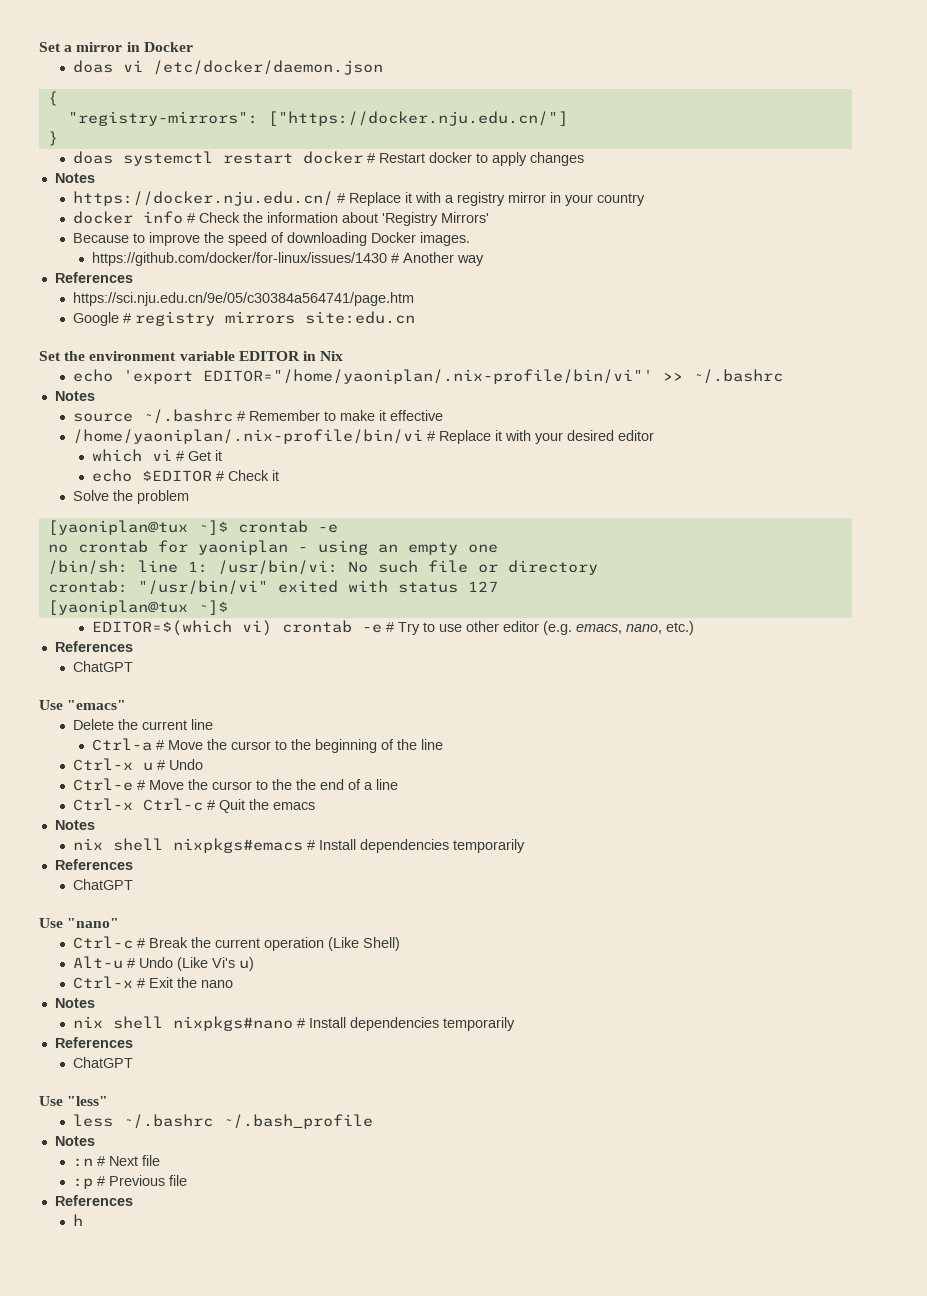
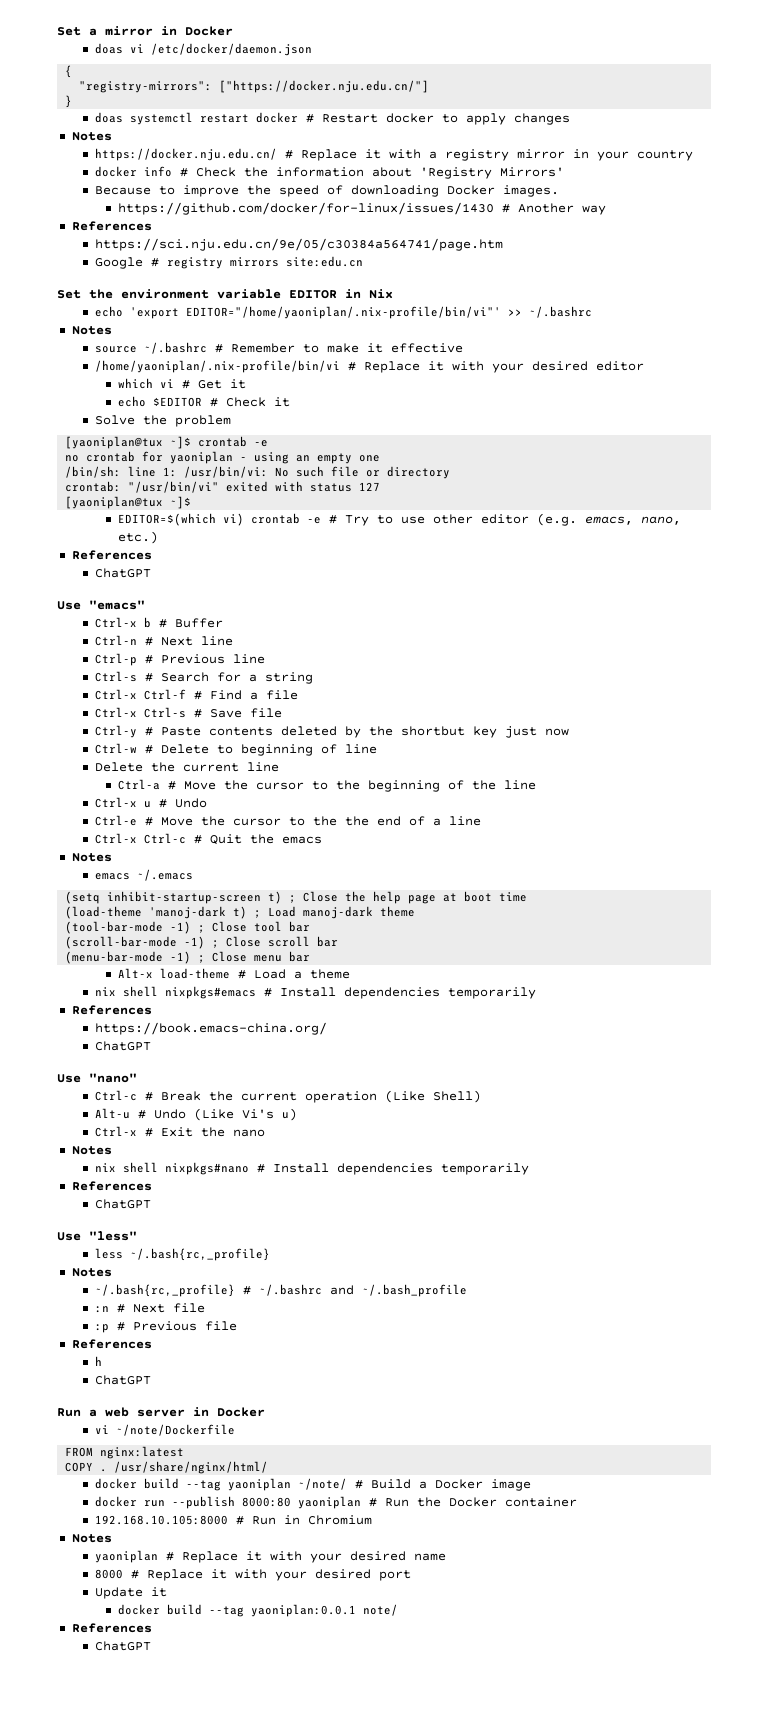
(127, 705) none -> [94,617,223,628] [94,635,233,646] [94,653,265,666] [94,671,313,684] [94,689,298,700] [94,707,282,718] [94,725,569,738] [94,743,377,756] // Ctrl-x b # Buffer // Ctrl-n # Next line // Ctrl-p # Previous line // Ctrl-s # Search for a string // Ctrl-x Ctrl-f # Find a file // Ctrl-x Ctrl-s # Save file // Ctrl-y # Paste contents deleted by the shortbut key just now // Ctrl-w # Delete to beginning of line
(95, 825) none -> [94,869,193,881] [65,891,528,904] [65,906,416,919] [65,921,311,934] [65,936,339,949] [65,951,311,964] [117,968,350,979] // emacs ~/.emacs // (setq inhibit-startup-screen t) ; Close the help page at boot time // (load-theme 'manoj-dark t) ; Load manoj-dark theme // (tool-bar-mode -1) ; Close tool bar // (scroll-bar-mode -1) ; Close scroll bar // (menu-bar-mode -1) ; Close menu bar // Alt-x load-theme # Load a theme
(133, 864) none -> [94,1022,327,1035] // https://book.emacs-china.org/
[123,1114,374,1129] [54,1136,95,1146] ~/.bashrc ~/.bash_profile // Notes -> [129,1248,270,1261] [71,1268,112,1277] [94,1284,467,1297] ~/.bash{rc,_profile} // Notes // ~/.bash{rc,_profile} # ~/.bashrc and ~/.bash_profile
(84, 1220) none -> [94,1375,151,1385] [57,1407,265,1417] [94,1424,235,1436] [65,1446,185,1459] [65,1461,269,1474] [94,1478,531,1491] [94,1496,577,1509] [94,1515,372,1525] [71,1534,112,1543] [94,1550,446,1563] [94,1569,411,1581] [94,1587,167,1599] [117,1604,398,1617] [71,1623,152,1633] [94,1641,151,1651] // ChatGPT // Run a web server in Docker // vi ~/note/Dockerfile // FROM nginx:latest // COPY . /usr/share/nginx/html/ // docker build --tag yaoniplan ~/note/ # Build a Docker image // docker run --publish 8000:80 yaoniplan # Run the Docker container // 192.168.10.105:8000 # Run in Chromium // Notes // yaoniplan # Replace it with your desired name // 8000 # Replace it with your desired port // Update it // docker build --tag yaoniplan:0.0.1 note/ // References // ChatGPT

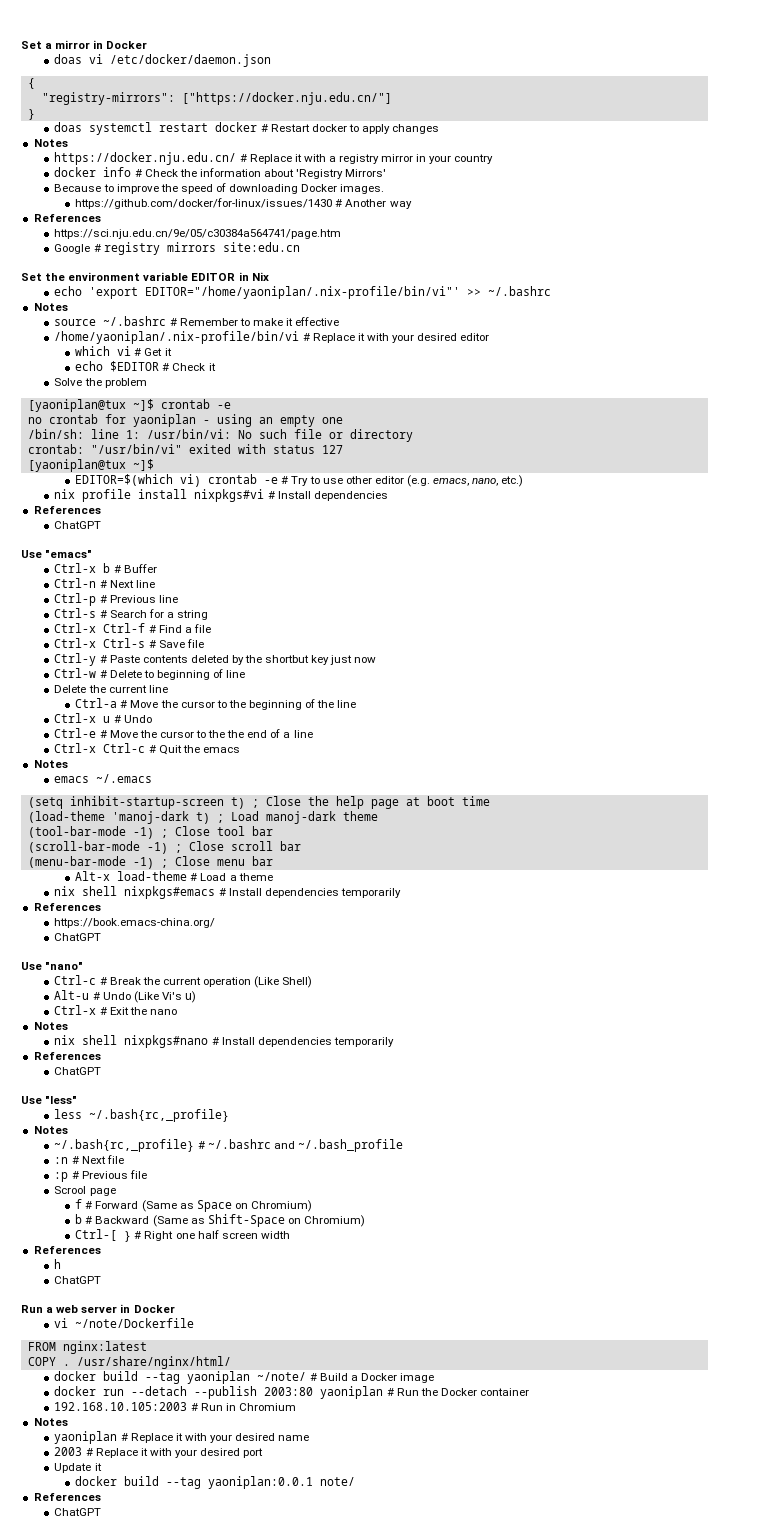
(158, 537) none -> [54,489,388,502] // nix profile install nixpkgs#vi # Install dependencies
(237, 1326) none -> [54,1186,116,1196] [75,1199,312,1212] [75,1214,365,1227] [75,1229,290,1242] // Scrool page // f # Forward (Same as Space on Chromium) // b # Backward (Same as Shift-Space on Chromium) // Ctrl-[ } # Right one half screen width
[171,1496,291,1509] --publish 8000:80 -> [131,1386,314,1399] --detach --publish 2003:80
[94,1515,228,1525] 192.168.10.105:8000 -> [54,1402,188,1411] 192.168.10.105:2003
[94,1569,123,1579] 8000 -> [54,1447,83,1456] 2003

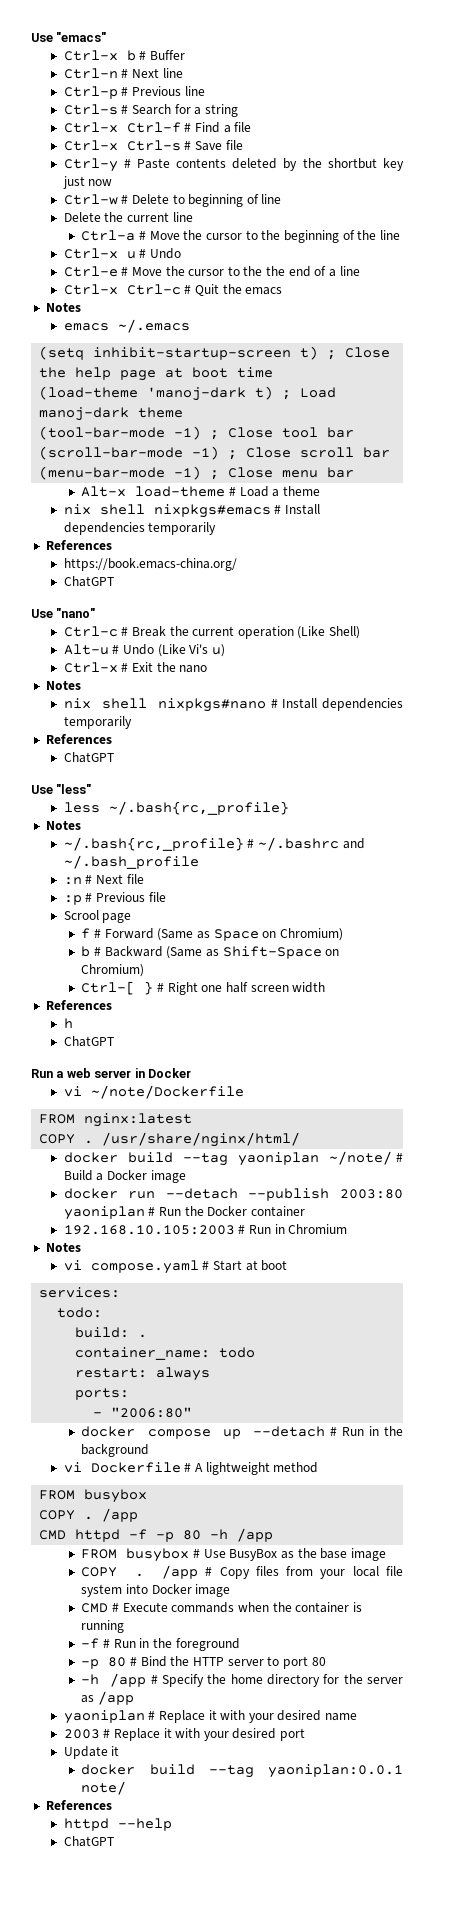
[21,40,148,49] [54,54,272,67] [27,78,35,89] [41,92,392,105] [27,109,35,120] [54,122,440,135] [33,139,68,147] [54,152,494,165] [54,167,387,179] [54,183,385,194] [75,198,412,209] [33,214,101,222] [54,229,342,239] [54,242,300,255] [21,272,269,281] [54,286,552,299] [33,303,68,311] [54,316,340,326] [54,331,490,344] [75,346,172,356] [75,361,216,372] [54,378,147,388] [27,399,231,412] [27,414,343,427] [27,429,413,442] [27,444,343,454] [27,459,154,472] [75,474,524,487] [54,489,388,502] [33,506,101,514] [54,521,102,529] Set a mirror in Docker // doas vi /etc/docker/daemon.json // { // "registry-mirrors": ["https://docker.nju.edu.cn/"] // } // doas systemctl restart docker # Restart docker to apply changes // Notes // https://docker.nju.edu.cn/ # Replace it with a registry mirror in your country // docker info # Check the information about 'Registry Mirrors' // Because to improve the speed of downloading Docker images. // https://github.com/docker/for-linux/issues/1430 # Another way // References // https://sci.nju.edu.cn/9e/05/c30384a564741/page.htm // Google # registry mirrors site:edu.cn // Set the environment variable EDITOR in Nix // echo 'export EDITOR="/home/yaoniplan/.nix-profile/bin/vi"' >> ~/.bashrc // Notes // source ~/.bashrc # Remember to make it effective // /home/yaoniplan/.nix-profile/bin/vi # Replace it with your desired editor // which vi # Get it // echo $EDITOR # Check it // Solve the problem // [yaoniplan@tux ~]$ crontab -e // no crontab for yaoniplan - using an empty one // /bin/sh: line 1: /usr/bin/vi: No such file or directory // crontab: "/usr/bin/vi" exited with status 127 // [yaoniplan@tux ~]$ // EDITOR=$(which vi) crontab -e # Try to use other editor (e.g. emacs, nano, etc.) // nix profile install nixpkgs#vi # Install dependencies // References // ChatGPT // -> (31, 37) none
(68, 1422) none -> [63,1260,288,1274] [39,1287,121,1298] [57,1307,103,1318] [75,1327,148,1338] [75,1347,256,1360] [75,1367,211,1381] [75,1388,130,1400] [93,1407,193,1418] [81,1426,404,1439] [81,1444,150,1457] [63,1462,319,1475] [39,1489,148,1503] [39,1508,139,1522] [39,1528,274,1542] [81,1548,386,1562] [81,1565,403,1579] [81,1584,231,1597] [81,1602,362,1613] [81,1620,125,1633] [81,1638,240,1651] [81,1656,326,1669] [81,1673,404,1687] [81,1691,135,1705] // vi compose.yaml # Start at boot // services: // todo: // build: . // container_name: todo // restart: always // ports: // - "2006:80" // docker compose up --detach # Run in the background // vi Dockerfile # A lightweight method // FROM busybox // COPY . /app // CMD httpd -f -p 80 -h /app // FROM busybox # Use BusyBox as the base image // COPY . /app # Copy files from your local file system into Docker image // CMD # Execute commands when the container is running // -f # Run in the foreground // -p 80 # Bind the HTTP server to port 80 // -h /app # Specify the home directory for the server as /app
(101, 1497) none -> [63,1818,172,1831] // httpd --help

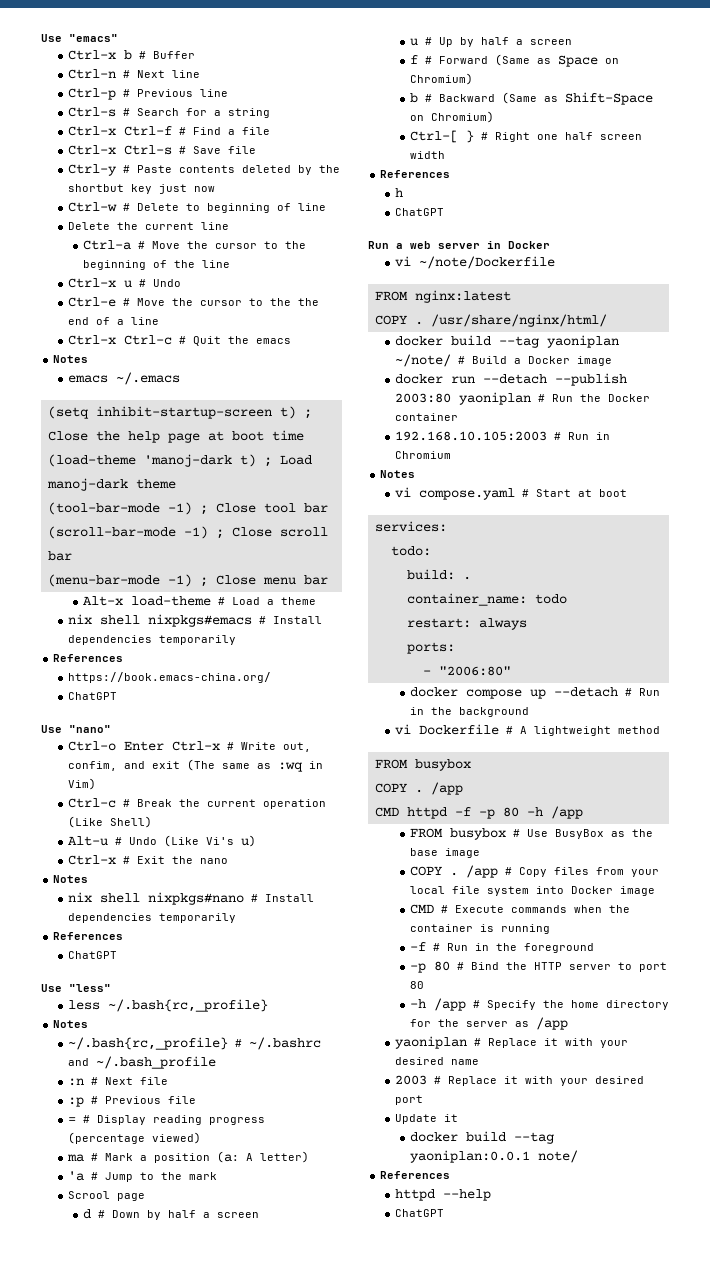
(96, 613) none -> [68,741,312,752] [68,759,324,772] [68,778,97,790] // Ctrl-o Enter Ctrl-x # Write out, confim, and exit (The same as :wq in Vim)
[63,910,132,923] Scrool page -> [68,1115,266,1125] [68,1132,202,1144] [67,1151,310,1163] [68,1171,218,1182] [68,1191,146,1201] [82,1209,259,1220] [409,37,572,47] = # Display reading progress (percentage viewed) // ma # Mark a position (a: A letter) // 'a # Jump to the mark // Scrool page // d # Down by half a screen // u # Up by half a screen

